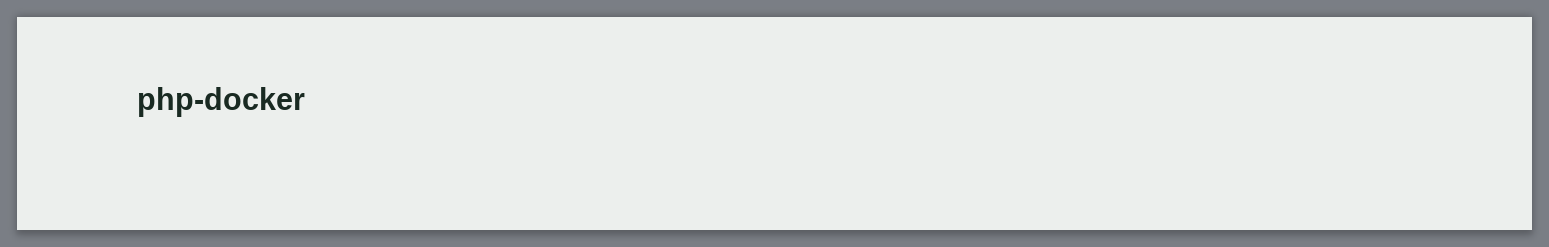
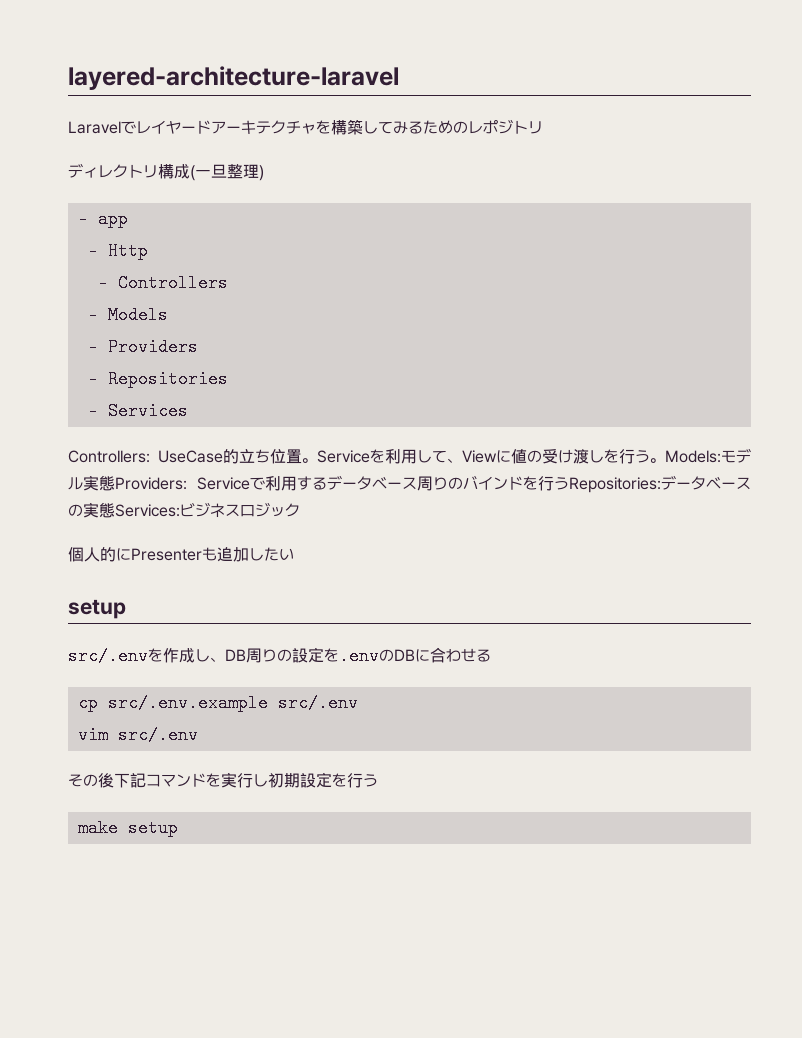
[137,87,305,117] php-docker -> [68,66,399,90] [68,119,543,135] [68,163,264,181] [77,210,128,228] [87,242,148,260] [97,274,228,292] [87,306,168,324] [87,338,198,356] [87,370,228,388] [87,402,188,420] [68,448,751,464] [68,475,751,493] [68,502,300,518] [68,547,294,562] [68,599,126,619] [68,647,491,665] [77,694,358,712] [77,726,198,744] [68,772,378,788] [77,819,178,837] layered-architecture-laravel // Laravelでレイヤードアーキテクチャを構築してみるためのレポジトリ // ディレクトリ構成(一旦整理) // - app // - Http // - Controllers // - Models // - Providers // - Repositories // - Services // Controllers: UseCase的立ち位置。Serviceを利用して、Viewに値の受け渡しを行う。Models:モデル実態Providers: Serviceで利用するデータベース周りのバインドを行うRepositories:データベースの実態Services:ビジネスロジック // 個人的にPresenterも追加したい // setup // src/.envを作成し、DB周りの設定を.envのDBに合わせる // cp src/.env.example src/.env // vim src/.env // その後下記コマンドを実行し初期設定を行う // make setup

